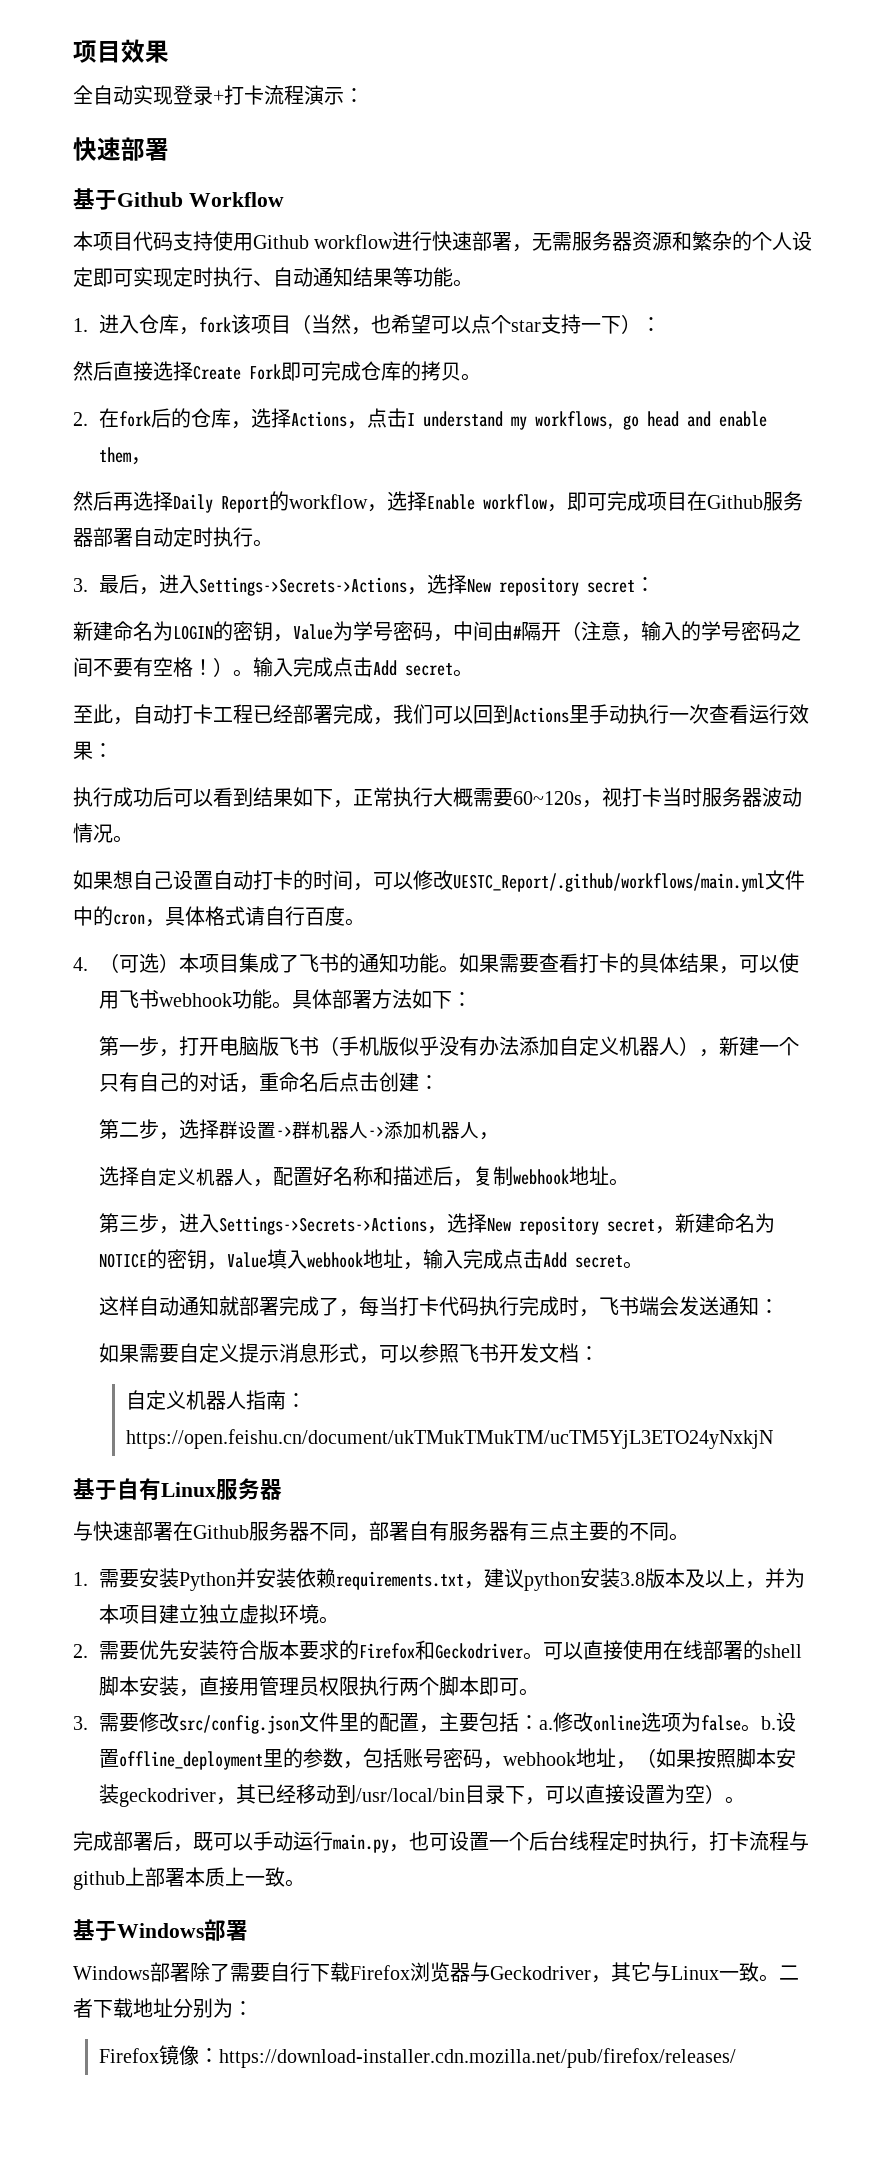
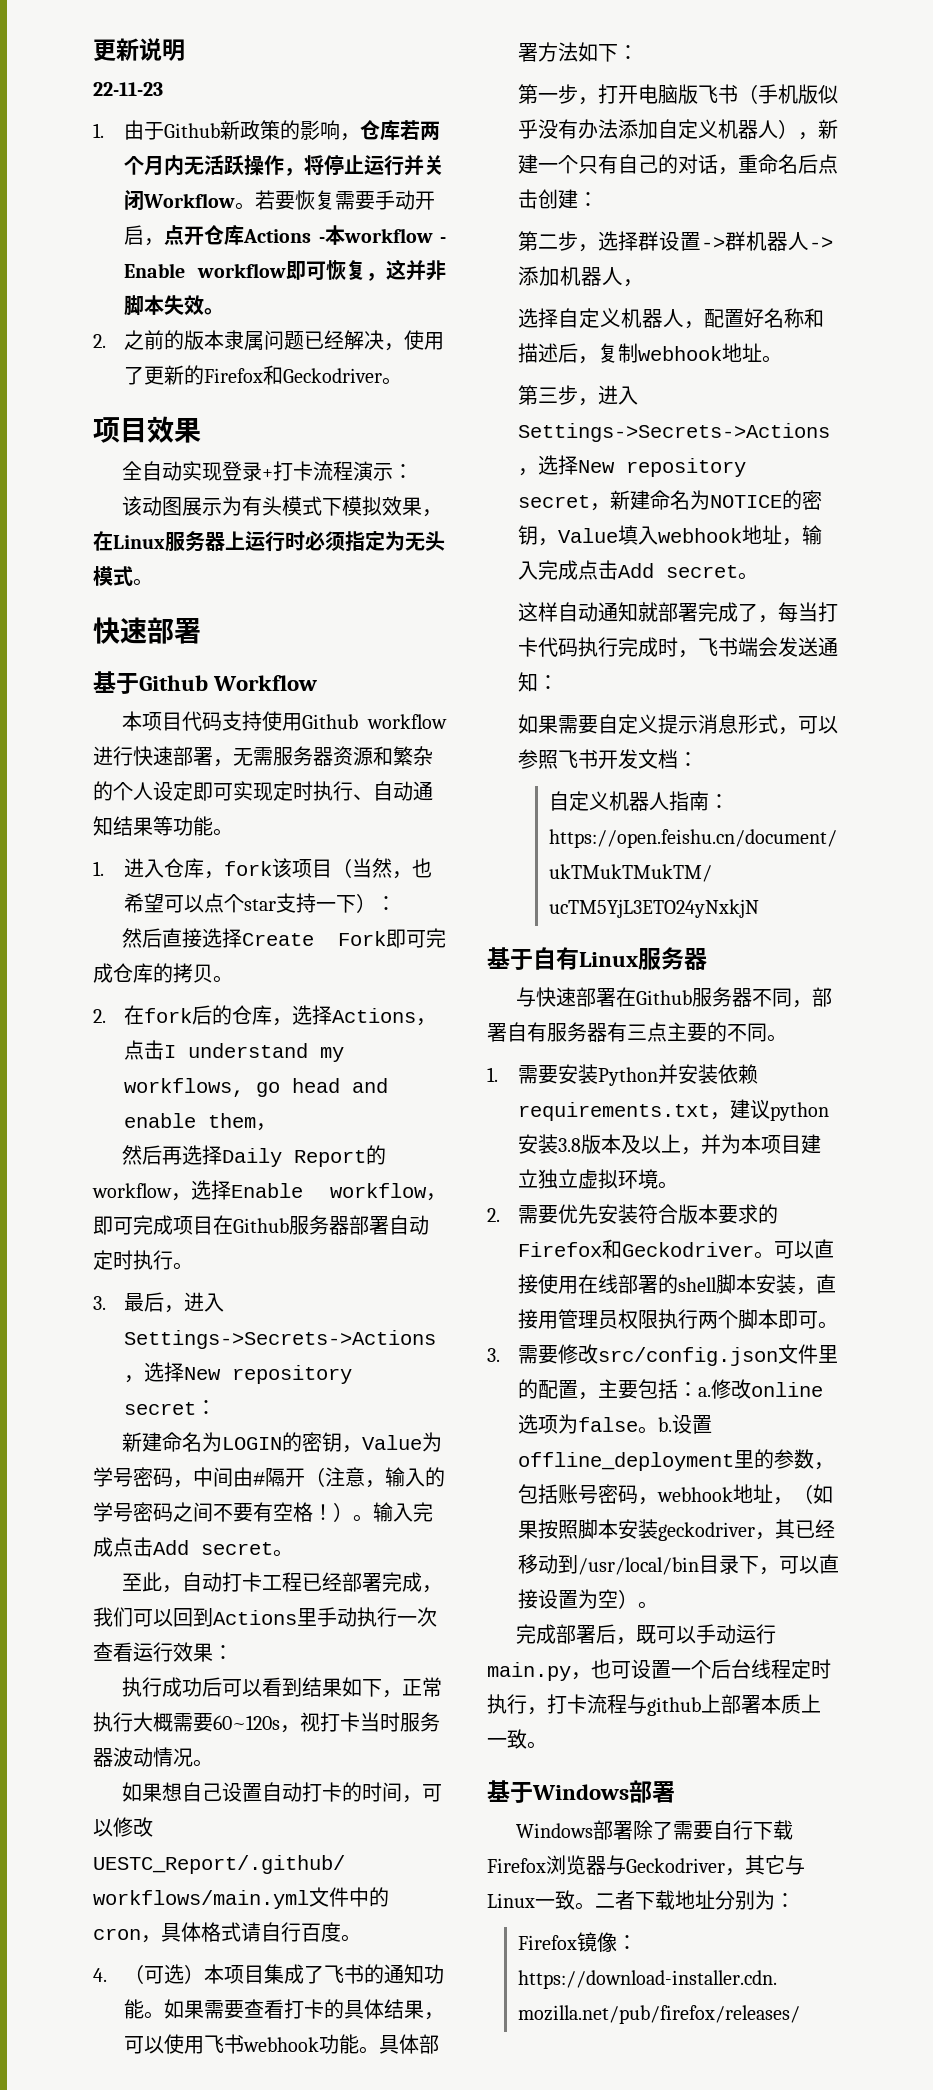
(73, 51) none -> [93,38,185,61] [93,82,163,96] [93,120,441,141] [124,155,445,176] [124,190,436,211] [124,225,446,246] [124,259,446,281] [124,295,225,316] [93,330,445,351] [124,365,403,385] 更新说明 // 22-11-23 // 1.由于Github新政策的影响，仓库若两个月内无活跃操作，将停止运行并关闭Workflow。若要恢复需要手动开启，点开仓库Actions -本workflow - Enable workflow即可恢复，这并非脚本失效。 // 2.之前的版本隶属问题已经解决，使用了更新的Firefox和Geckodriver。 //
(364, 95) none -> [121,496,442,517] [93,531,445,552] [93,566,153,586] // 该动图展示为有头模式下模拟效果，在Linux服务器上运行时必须指定为无头模式。

